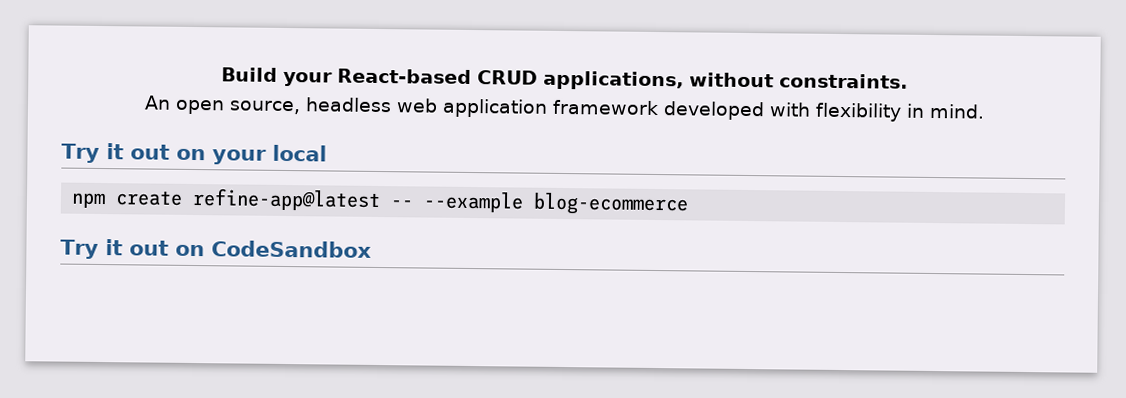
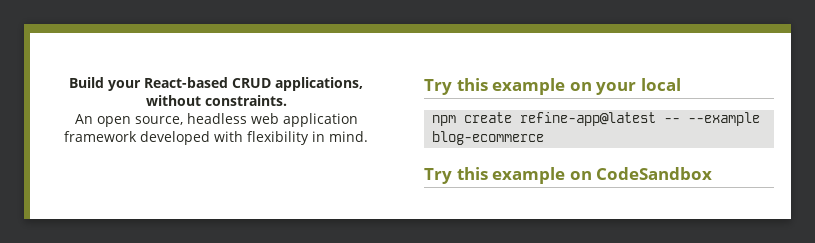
[105,143,170,160] it out -> [456,78,566,95] this example
[104,239,169,256] it out -> [456,167,566,184] this example

